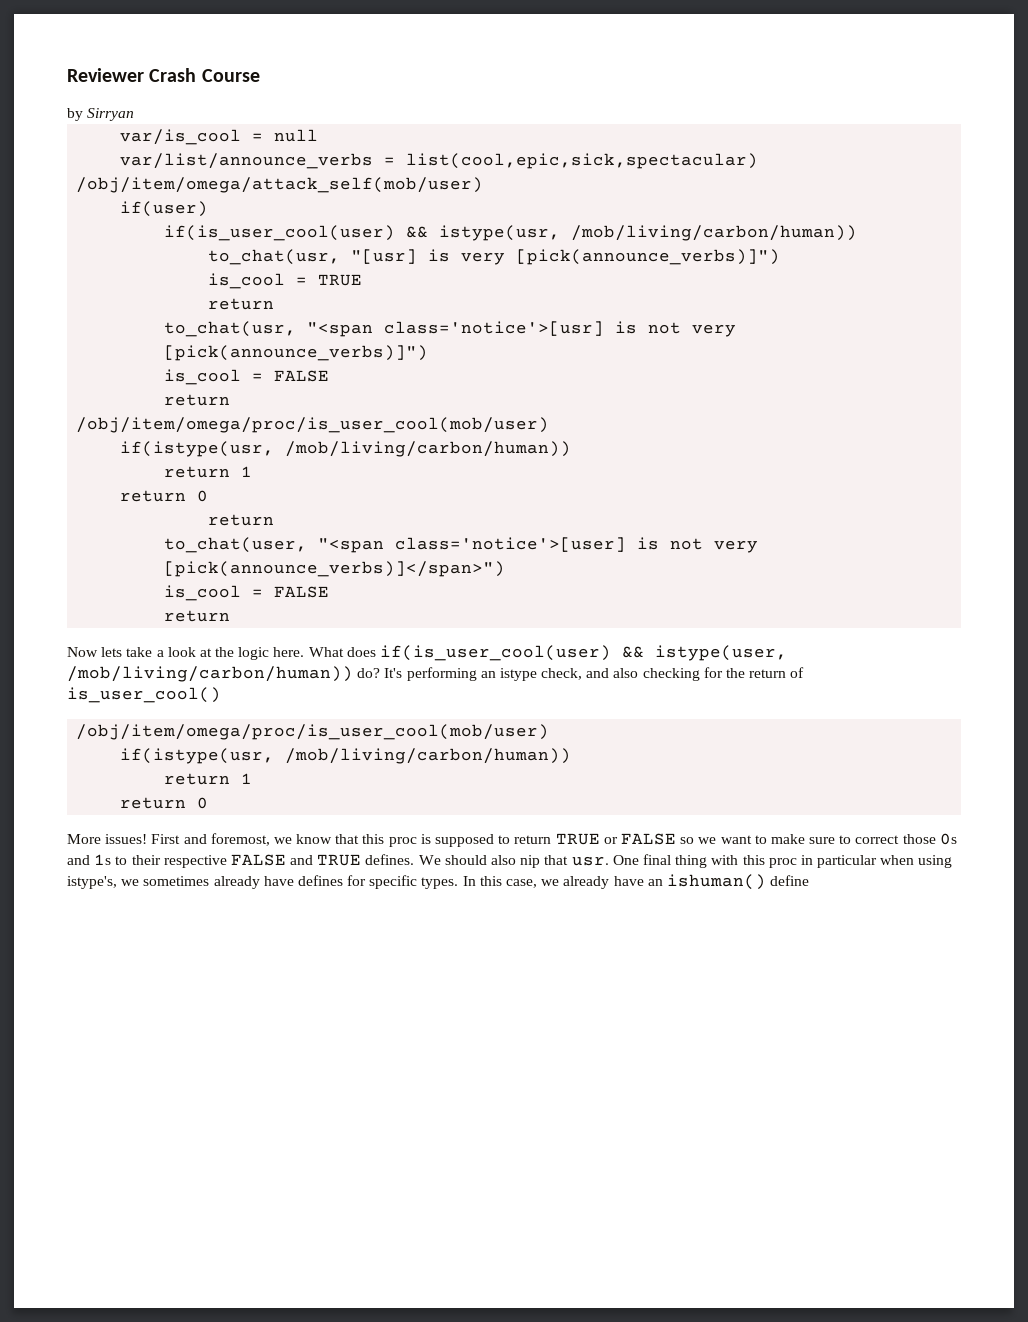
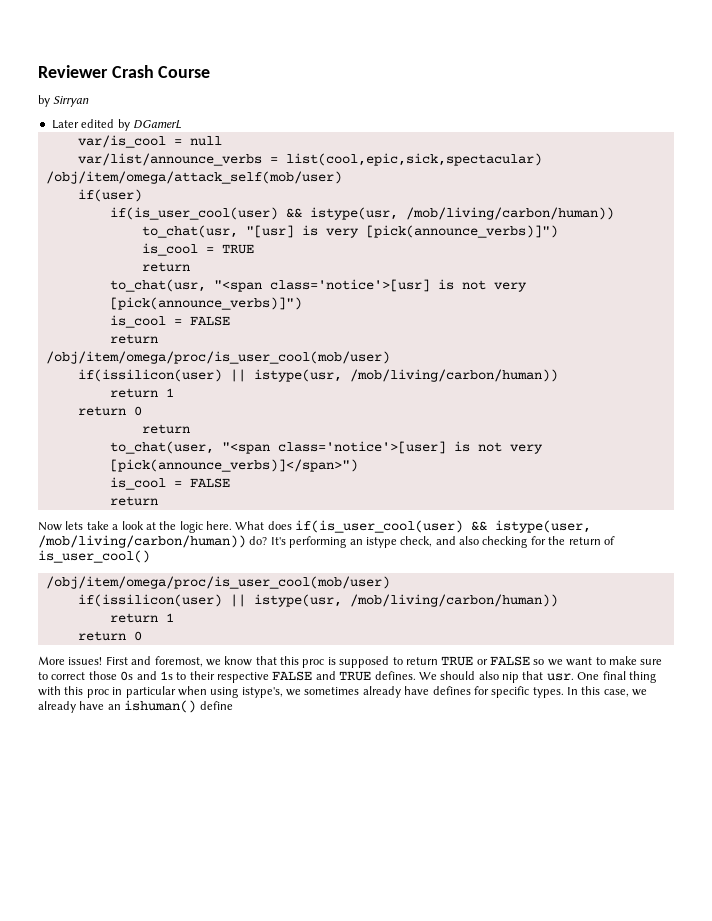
(135, 114) none -> [51,119,181,131] // Later edited by DGamerL
[120,441,275,457] if(istype(usr, -> [77,369,342,382] if(issilicon(user) || istype(usr,
[120,748,275,764] if(istype(usr, -> [77,594,342,607] if(issilicon(user) || istype(usr,

